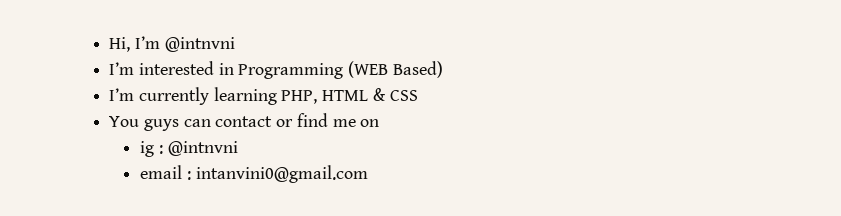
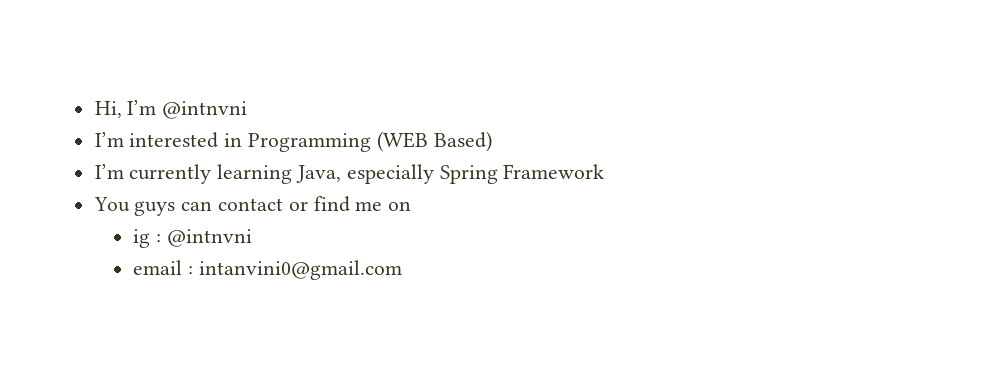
[281,88,418,104] PHP, HTML & CSS -> [296,164,605,184] Java, especially Spring Framework

